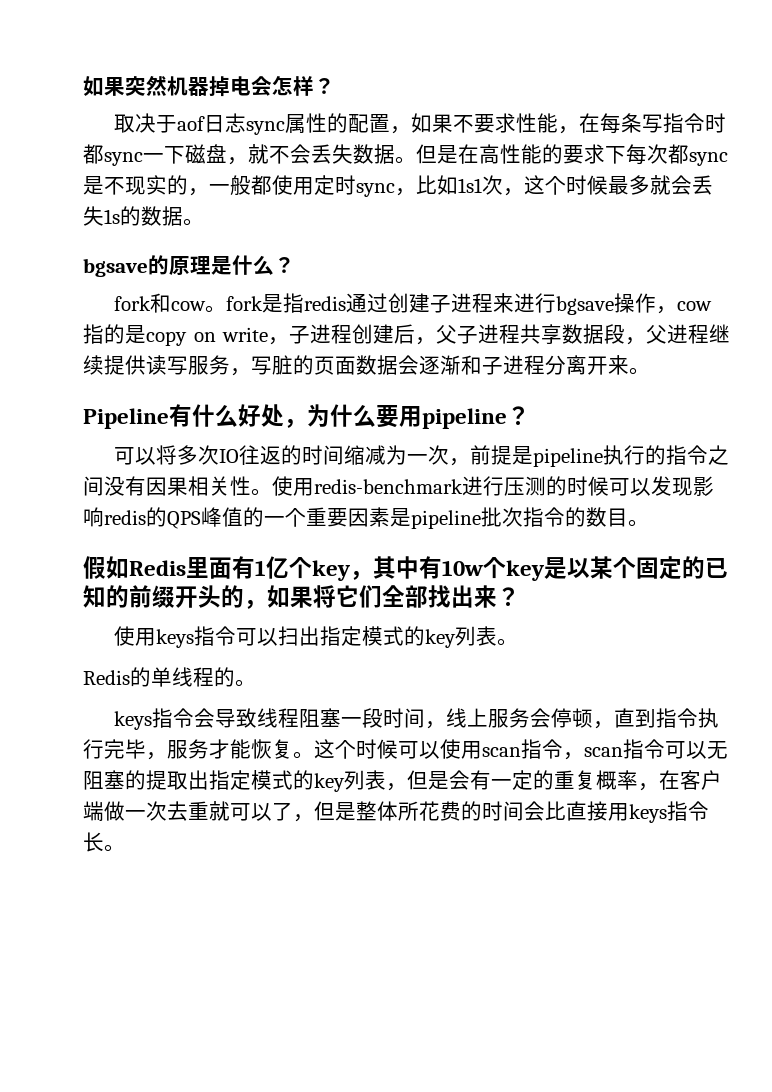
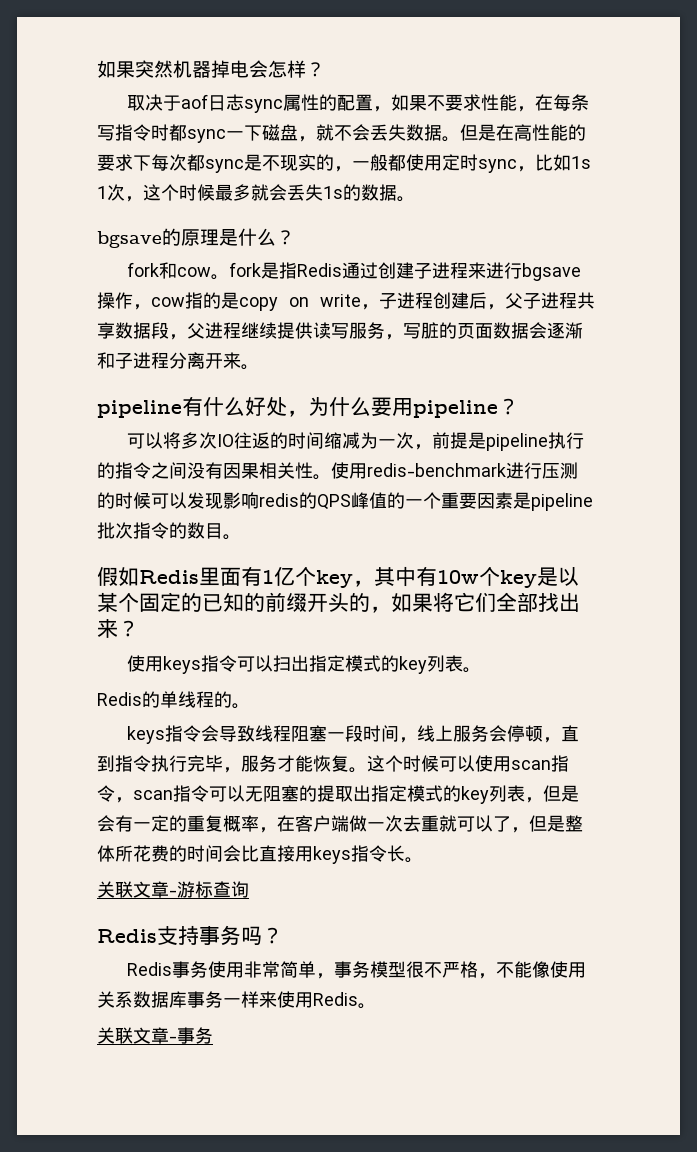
[458,178,482,193] 1s1 -> [571,156,591,169] [97,186,107,199] 1s 1
[303,296,346,311] redis -> [296,263,342,277] Redis
[83,408,169,429] Pipeline -> [97,400,182,418] pipeline
(125, 848) none -> [97,881,249,898] [97,925,283,945] [126,961,586,979] [97,991,376,1009] [97,1027,213,1044] // 关联文章-游标查询 // Redis支持事务吗？ // Redis事务使用非常简单，事务模型很不严格，不能像使用关系数据库事务一样来使用Redis。 // 关联文章-事务

